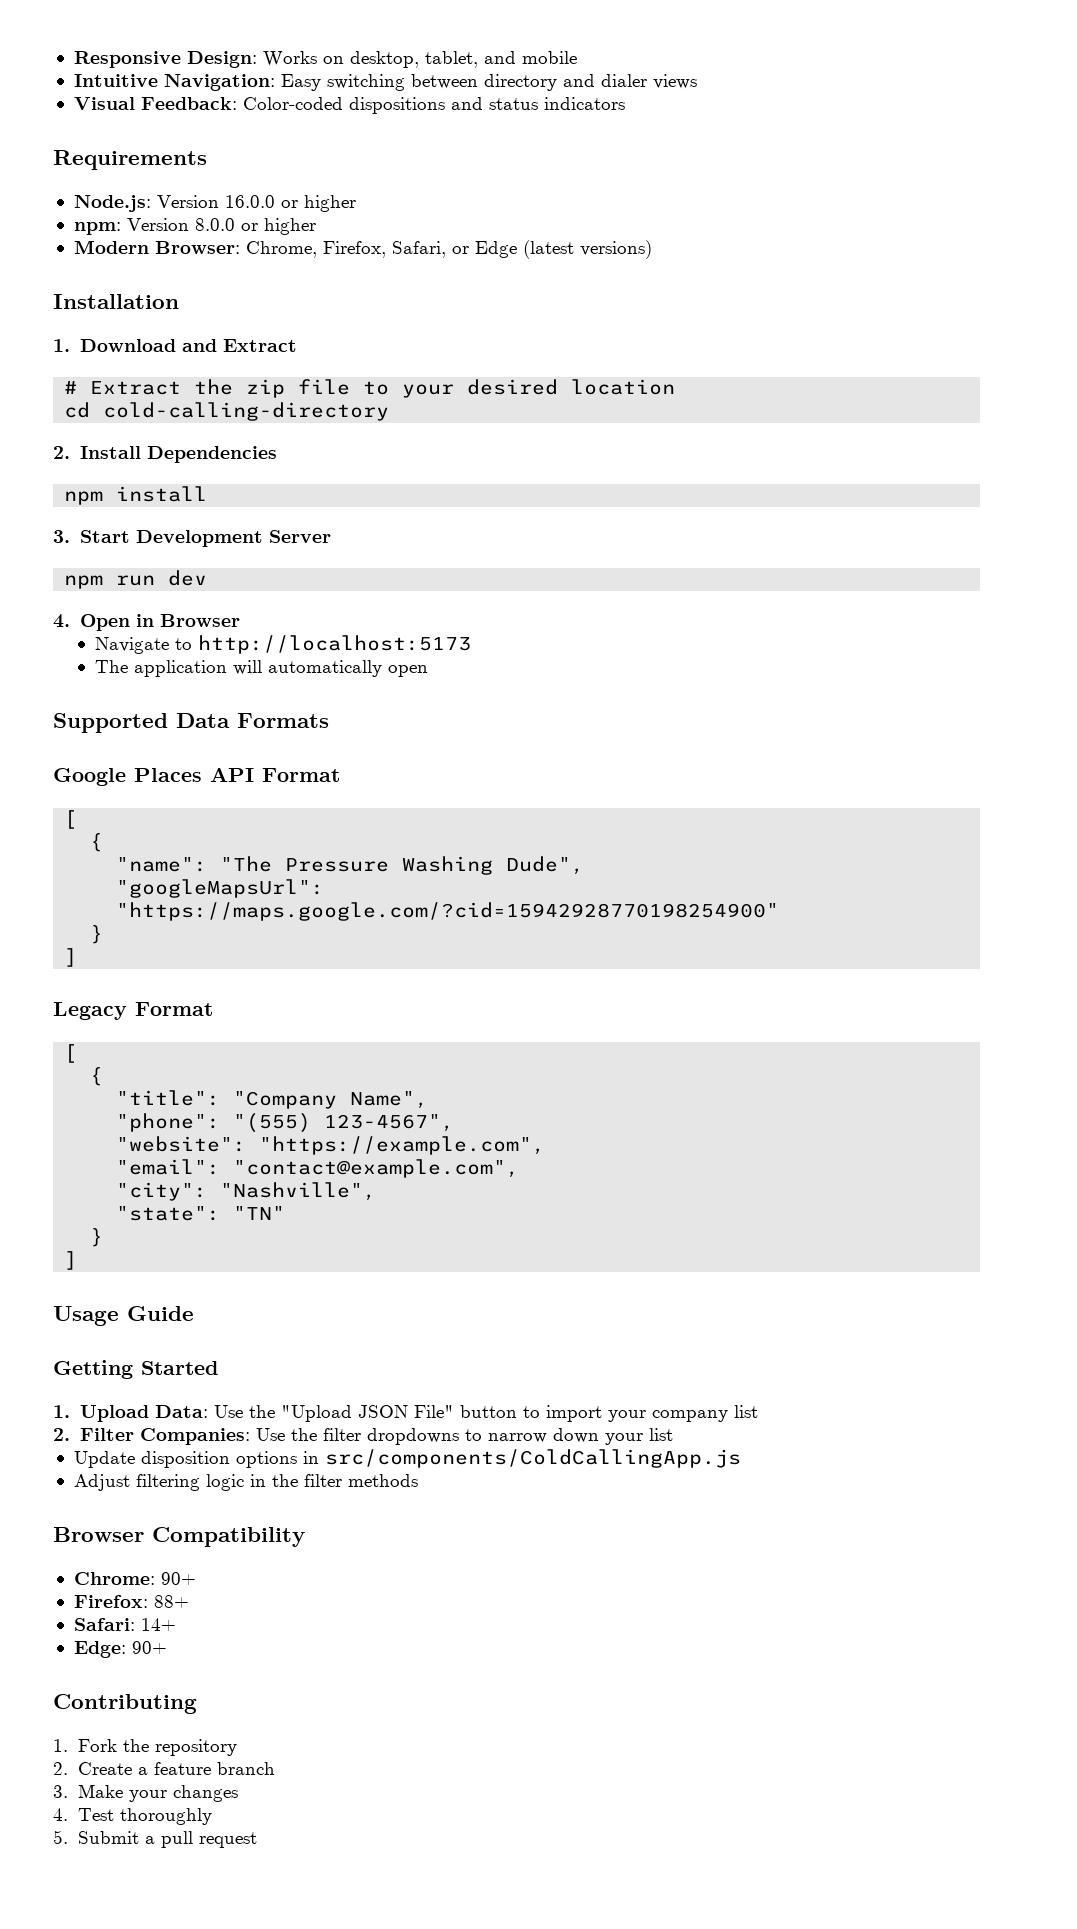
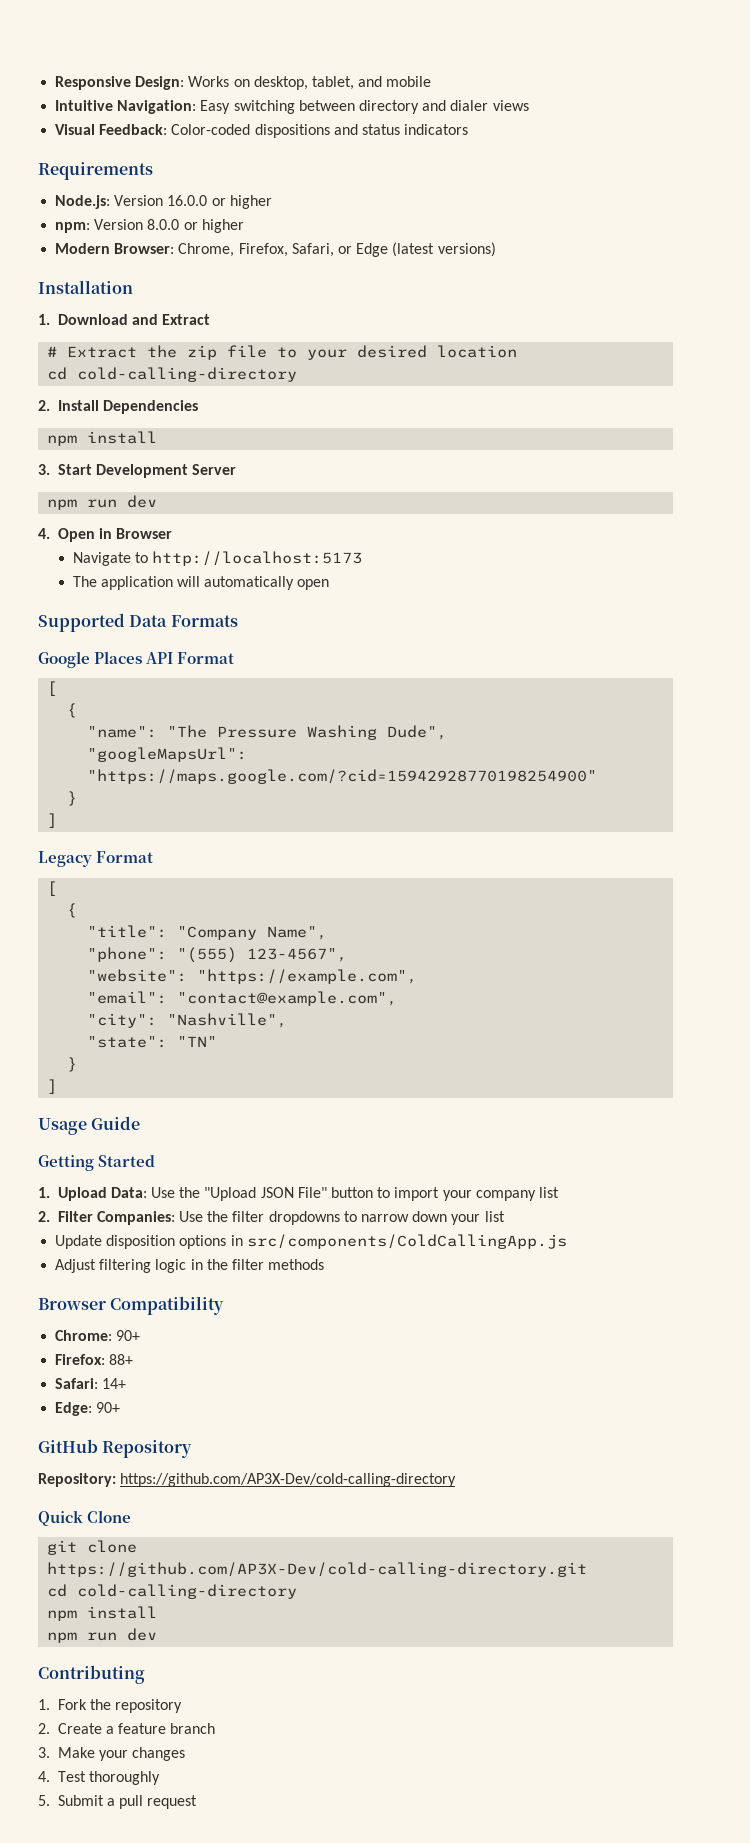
(167, 1647) none -> [38,1439,193,1458] [38,1473,457,1487] [38,1510,132,1526] [47,1540,138,1555] [47,1562,588,1577] [47,1584,298,1599] [47,1606,158,1621] [47,1628,158,1643] // GitHub Repository // Repository: https://github.com/AP3X-Dev/cold-calling-directory // Quick Clone // git clone https://github.com/AP3X-Dev/cold-calling-directory.git // cd cold-calling-directory // npm install // npm run dev

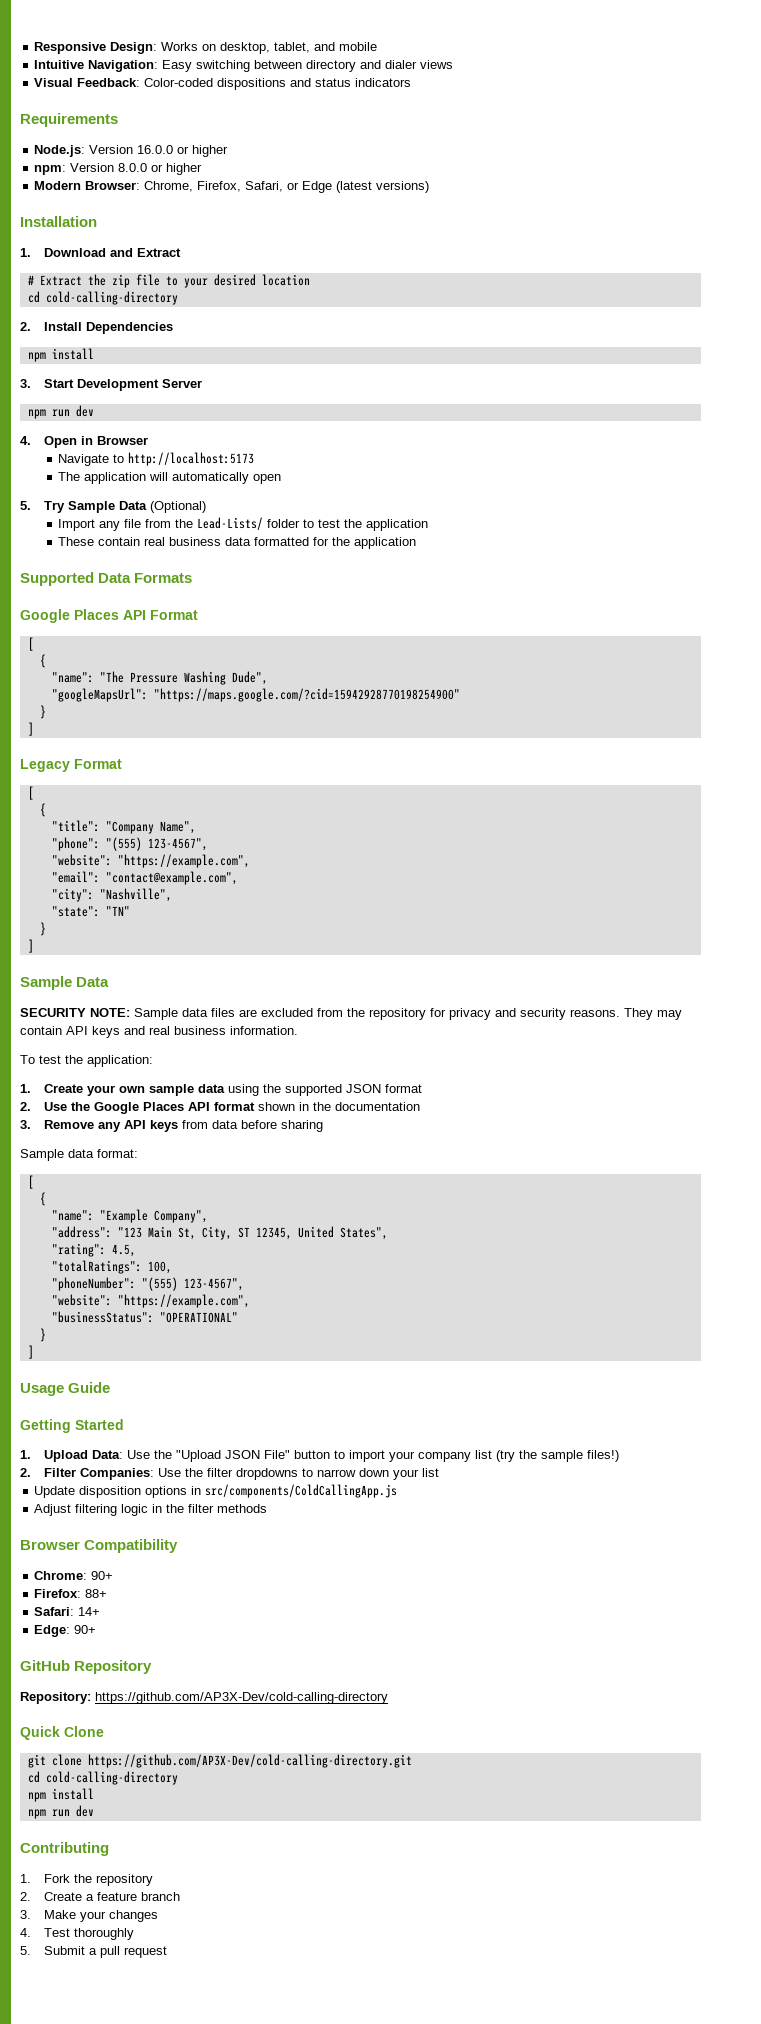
(330, 584) none -> [20,501,207,513] [58,517,429,531] [58,537,417,549] // 5. Try Sample Data (Optional) // Import any file from the Lead-Lists/ folder to test the application // These contain real business data formatted for the application
(58, 1086) none -> [20,976,110,990] [20,1008,682,1020] [20,1026,298,1038] [20,1055,153,1067] [20,1084,423,1096] [20,1102,421,1114] [20,1120,324,1132] [20,1149,138,1161] [27,1175,34,1189] [39,1192,46,1206] [51,1209,208,1223] [51,1226,388,1240] [51,1243,136,1257] [51,1260,172,1274] [51,1277,244,1291] [51,1294,250,1308] [51,1311,238,1323] [39,1328,46,1342] [27,1345,34,1359] // Sample Data // SECURITY NOTE: Sample data files are excluded from the repository for privacy and security reasons. They may contain API keys and real business information. // To test the application: // 1. Create your own sample data using the supported JSON format // 2. Use the Google Places API format shown in the documentation // 3. Remove any API keys from data before sharing // Sample data format: // [ // { // "name": "Example Company", // "address": "123 Main St, City, ST 12345, United States", // "rating": 4.5, // "totalRatings": 100, // "phoneNumber": "(555) 123-4567", // "website": "https://example.com", // "businessStatus": "OPERATIONAL" // } // ]
(559, 1192) none -> [496,1450,620,1462] (try the sample files!)

